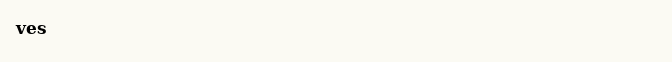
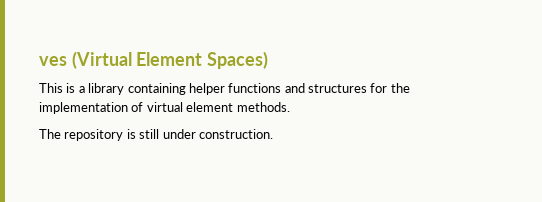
(47, 29) none -> [71,51,269,69] [39,83,410,95] [39,102,290,114] [39,129,273,141] (Virtual Element Spaces) // This is a library containing helper functions and structures for the implementation of virtual element methods. // The repository is still under construction.

